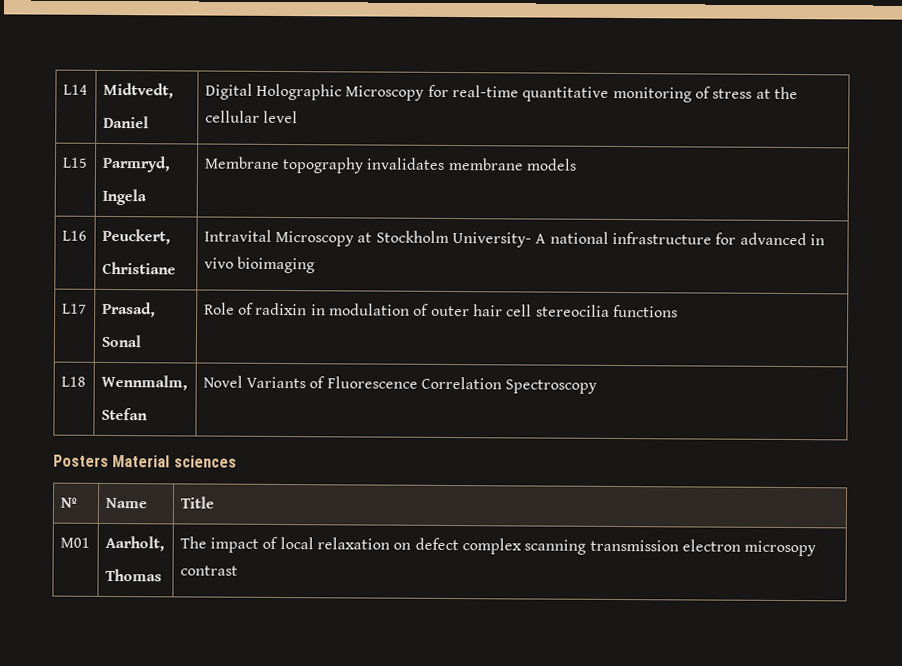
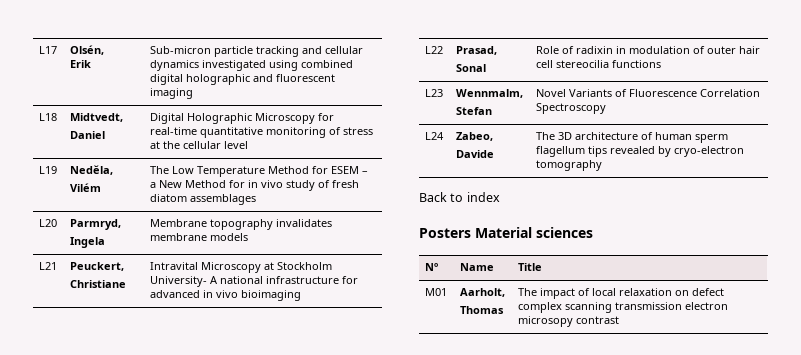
[62,84,88,95] L14 -> [39,46,58,54] [70,45,105,55] [70,60,92,68] [150,46,364,57] [150,60,354,71] [150,74,336,85] [150,88,194,99] [39,113,58,121] L17 | Olsén, // Erik | Sub-micron particle tracking and cellular dynamics investigated using combined digital holographic and fluorescent imaging // L18
[61,157,88,168] L15 -> [39,166,58,174] [70,165,114,175] [70,183,102,192] [150,166,369,177] [150,180,360,191] [150,194,257,205] [39,219,58,227] L19 | Neděla, // Vilém | The Low Temperature Method for ESEM – a New Method for in vivo study of fresh diatom assemblages // L20
[61,230,87,241] L16 -> [39,262,58,270] L21
[61,303,87,314] L17 -> [425,46,444,54] L22
[60,376,86,387] L18 -> [425,89,444,97] L23
(598, 386) none -> [425,132,445,140] [456,132,494,141] [456,150,495,158] [536,132,729,143] [536,146,745,157] [536,160,603,171] [419,192,500,202] // L24 | Zabeo, // Davide | The 3D architecture of human sperm flagellum tips revealed by cryo-electron tomography // Back to index

